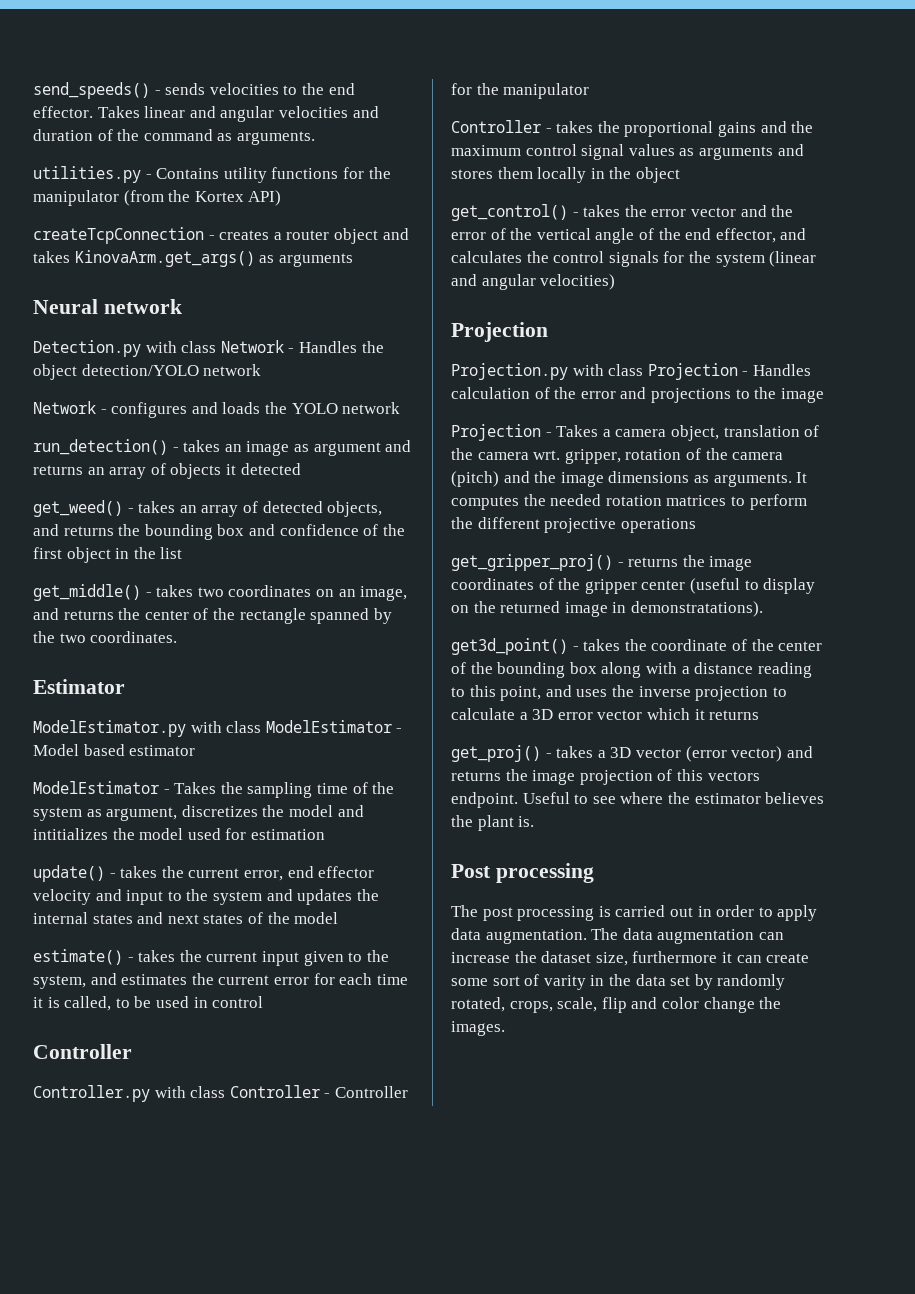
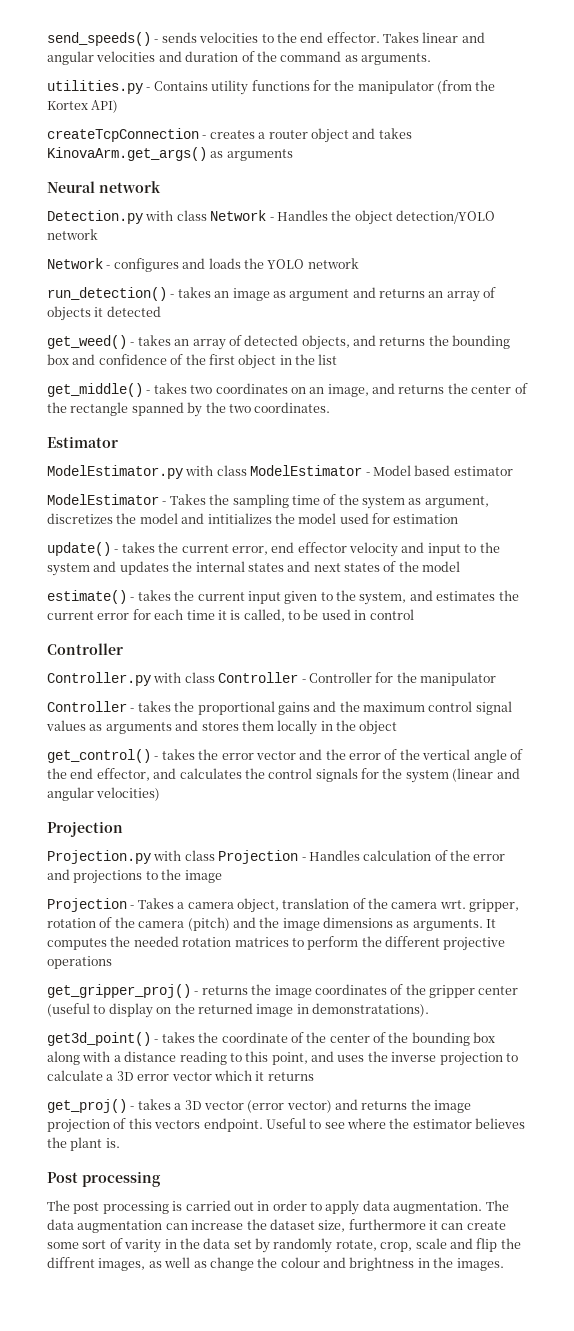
[451,997,755,1013] rotated, crops, scale, flip and color change -> [335,1238,521,1252] [47,1257,430,1271] rotate, crop, scale and flip the diffrent images, as well as change the colour and brightness in

